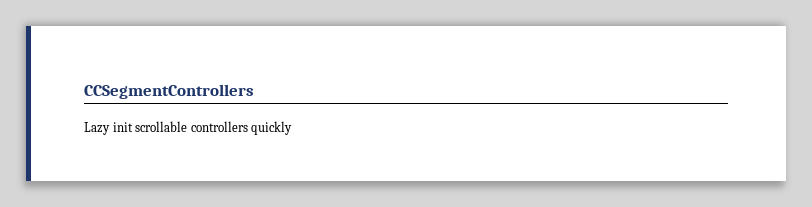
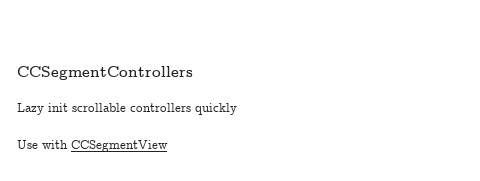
(293, 128) none -> [17,140,168,152] // Use with CCSegmentView

